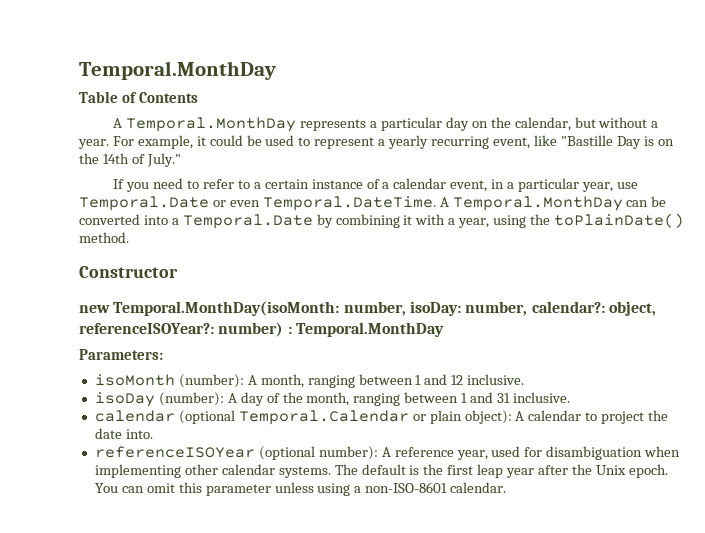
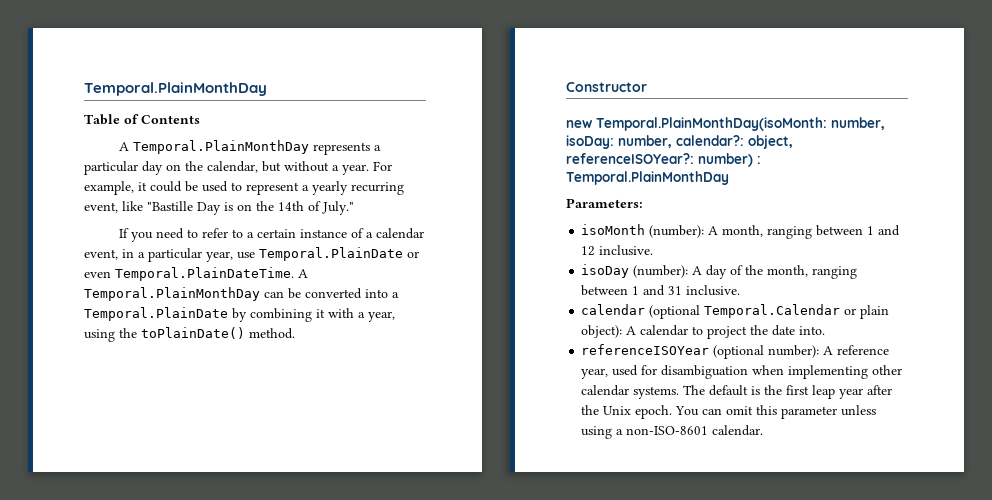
[79,61,276,80] Temporal.MonthDay -> [84,82,267,96] Temporal.PlainMonthDay
[126,117,297,132] Temporal.MonthDay -> [133,140,310,154] Temporal.PlainMonthDay
[79,196,209,211] Temporal.Date -> [259,247,403,261] Temporal.PlainDate
[262,196,623,211] Temporal.DateTime. A Temporal.MonthDay -> [115,267,308,281] [84,287,260,301] Temporal.PlainDateTime. A Temporal.PlainMonthDay
[182,214,313,229] Temporal.Date -> [84,307,228,321] Temporal.PlainDate
[113,301,340,316] Temporal.MonthDay(isoMonth: -> [596,117,827,131] Temporal.PlainMonthDay(isoMonth:
[295,322,444,337] Temporal.MonthDay -> [566,171,729,185] Temporal.PlainMonthDay

